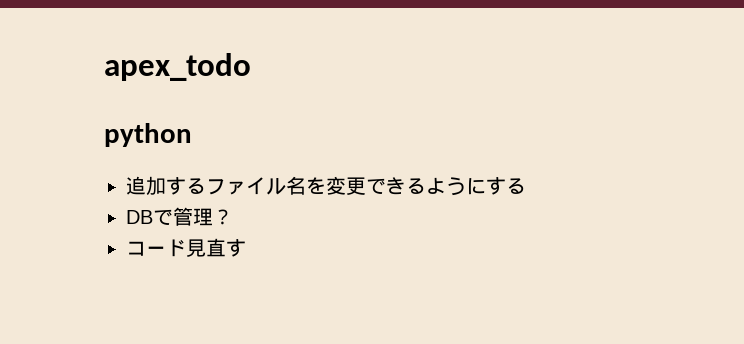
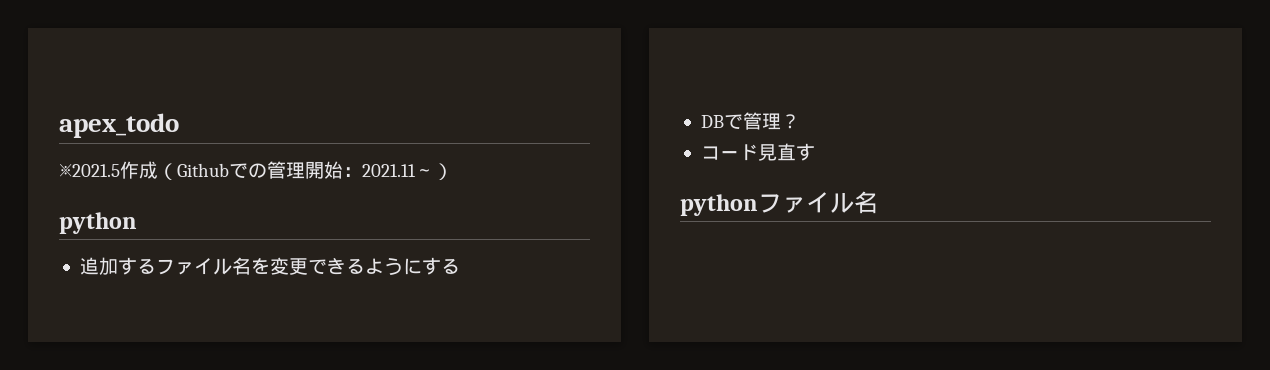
(251, 67) none -> [59,161,453,180] // ※2021.5作成（Githubでの管理開始：2021.11～）
(246, 248) none -> [680,191,878,216] // pythonファイル名

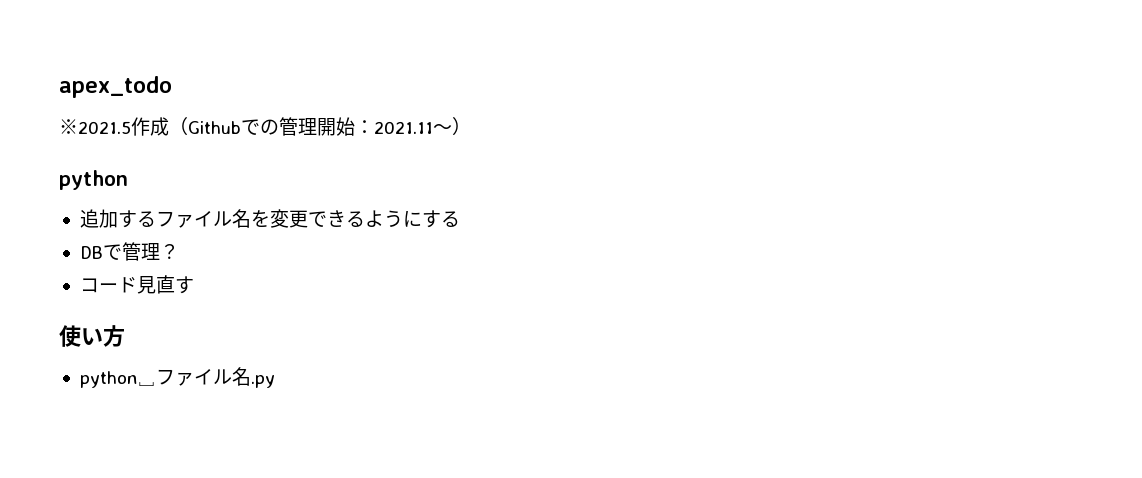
[680,191,878,216] pythonファイル名 -> [59,325,125,347] [79,367,275,388] 使い方 // python␣ファイル名.py

